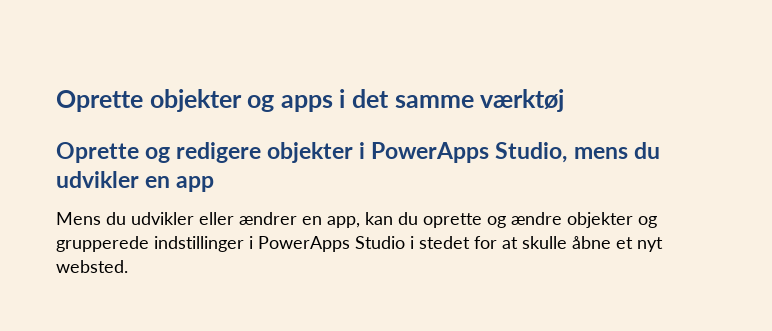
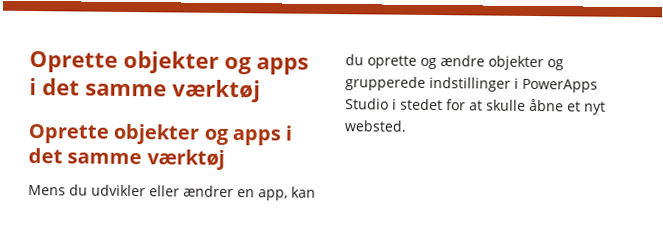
[145,142,660,163] [56,171,215,192] og redigere objekter i PowerApps Studio, mens du udvikler en app -> [113,123,293,146] [28,147,225,170] objekter og apps i det samme værktøj

